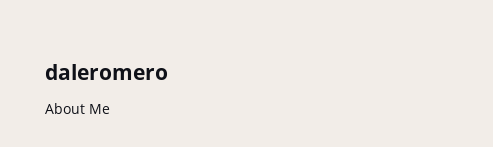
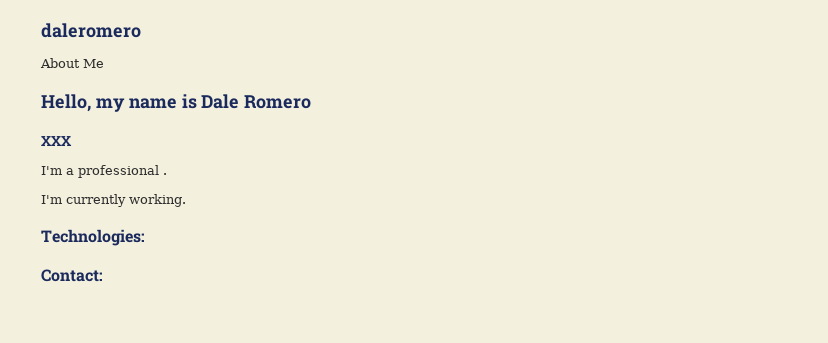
(110, 109) none -> [41,94,312,112] [41,136,72,146] [41,165,167,178] [41,194,186,207] [41,229,145,246] [41,269,103,282] // Hello, my name is Dale Romero // XXX // I'm a professional . // I'm currently working. // Technologies: // Contact:

